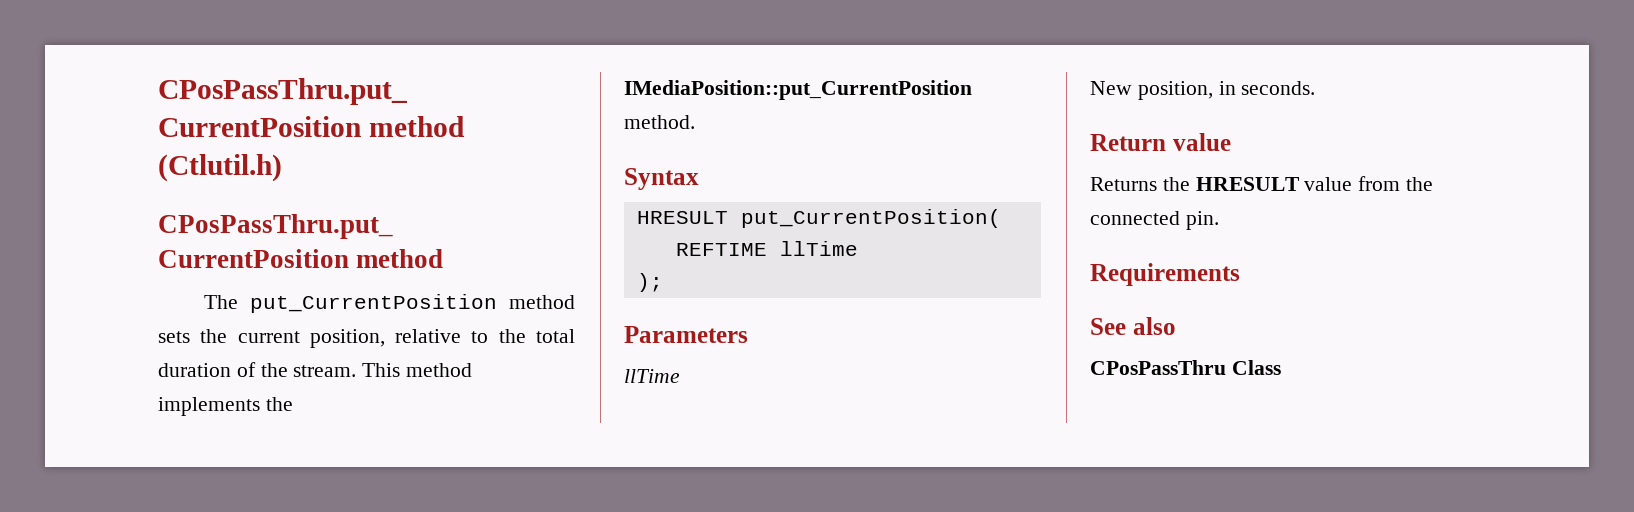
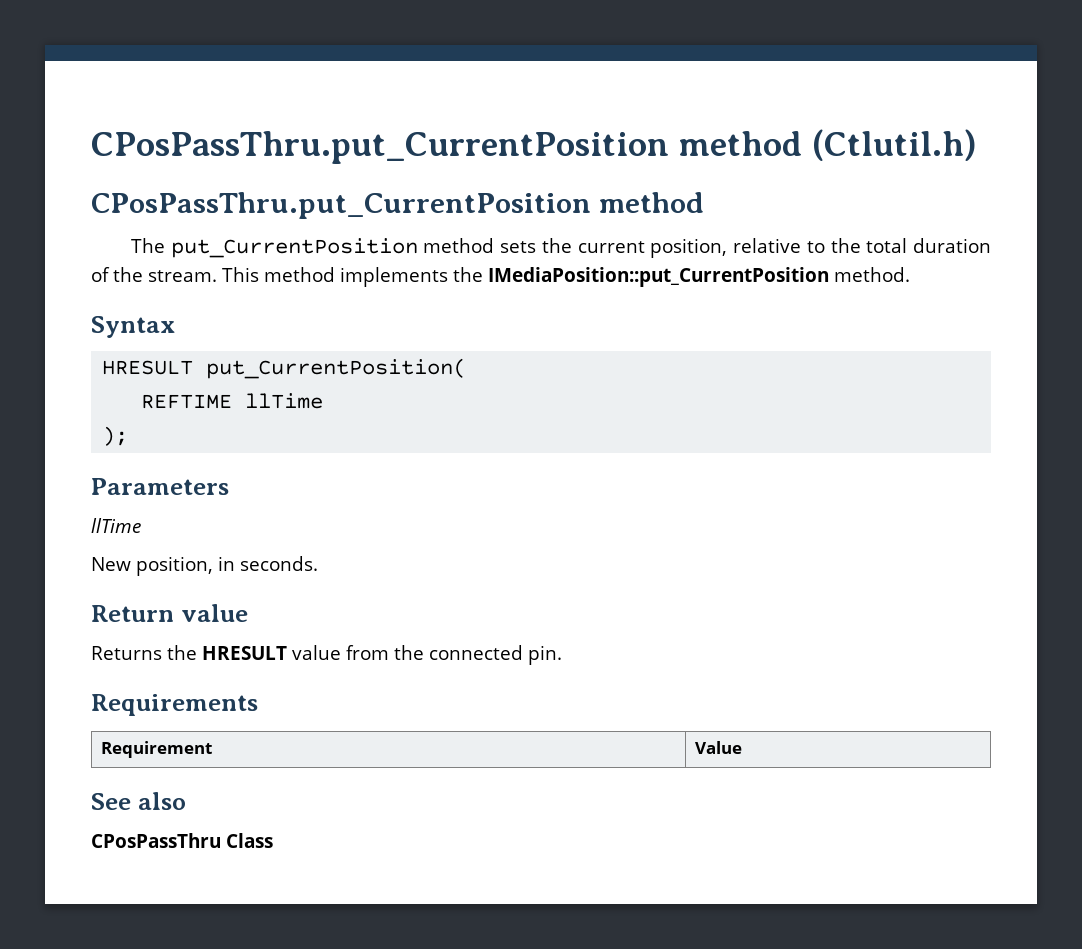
(1240, 274) none -> [100,741,212,758] [694,741,742,754] // Requirement | Value

